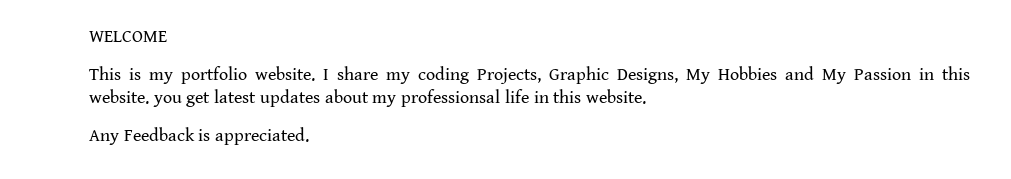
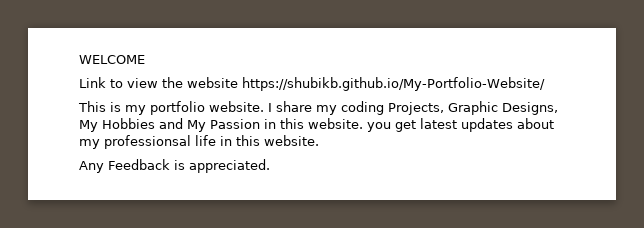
(167, 36) none -> [79,77,545,91] // Link to view the website https://shubikb.github.io/My-Portfolio-Website/

